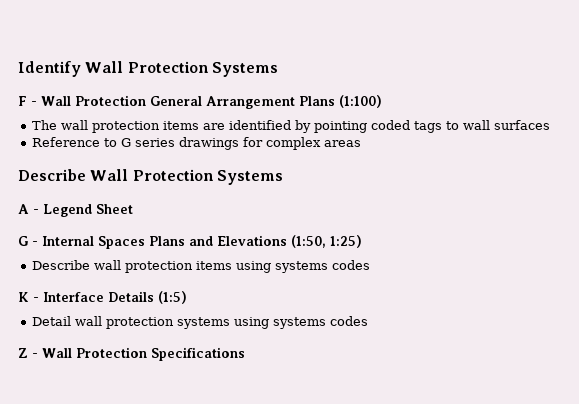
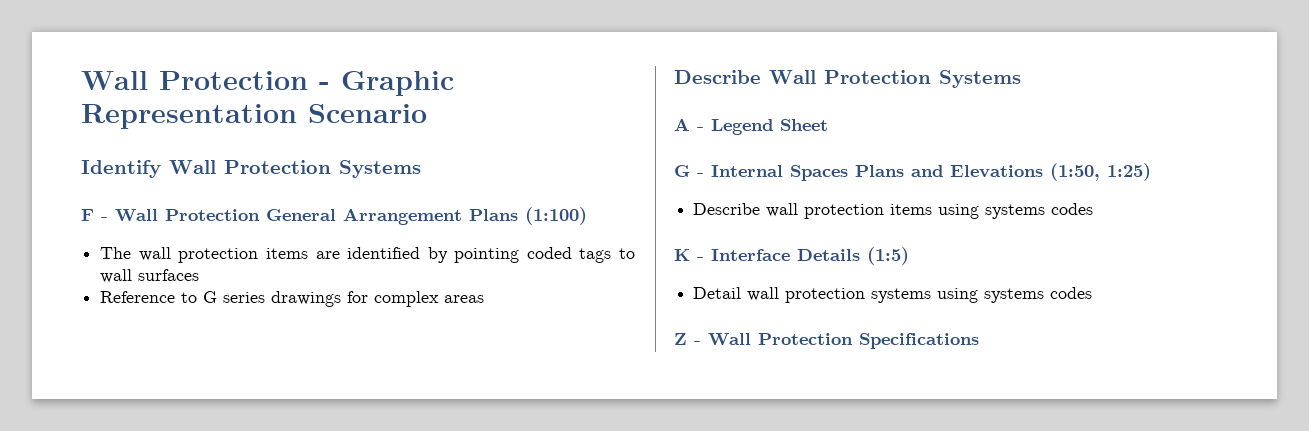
(18, 69) none -> [81,71,454,96] [81,104,427,129] Wall Protection - Graphic Representation Scenario //

